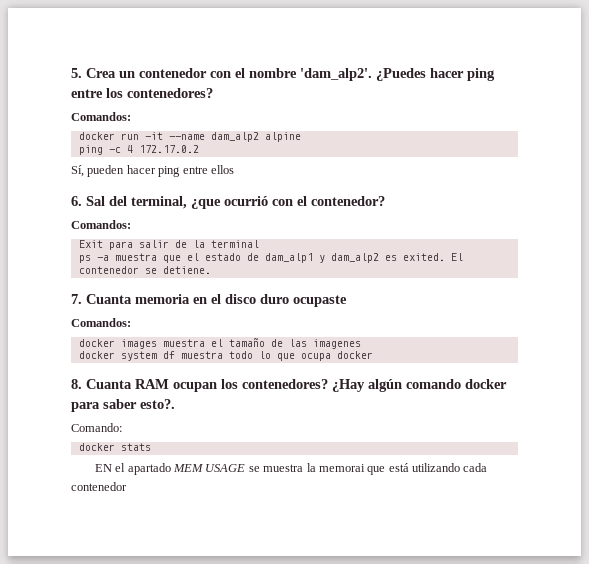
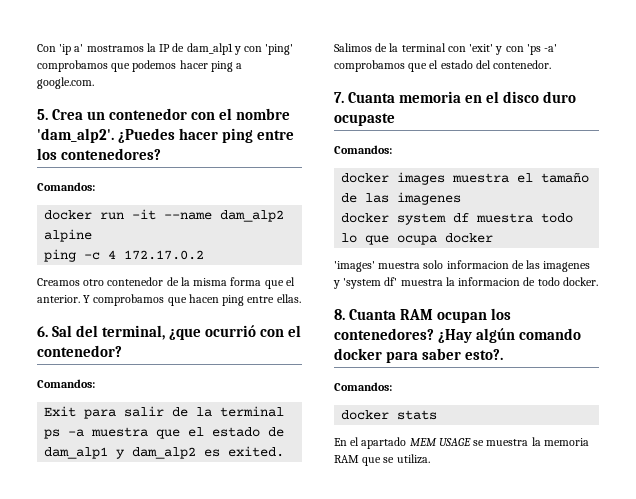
(71, 73) none -> [37,43,294,55] [37,60,243,72] [37,77,94,89] Con 'ip a' mostramos la IP de dam_alp1 y con 'ping' comprobamos que podemos hacer ping a google.com. //
[71,165,234,177] Sí, pueden hacer ping entre ellos -> [37,277,295,289] [37,294,301,306] Creamos otro contenedor de la misma forma que el anterior. Y comprobamos que hacen ping entre ellas.
[450,253,463,261] [78,266,211,274] El contenedor se detiene. -> [334,43,558,55] [334,60,552,72] // Salimos de la terminal con 'exit' y con 'ps -a' comprobamos que el estado del contenedor.
(373, 355) none -> [334,260,591,272] [333,277,598,289] // 'images' muestra solo informacion de las imagenes y 'system df' muestra la informacion de todo docker.
[71,423,122,432] Comando: -> [334,382,392,391] Comandos:
[94,464,112,472] EN -> [334,438,347,446] En
[318,463,488,475] [71,482,127,491] memorai que está utilizando cada contenedor -> [543,438,589,446] [334,454,430,466] memoria RAM que se utiliza.

